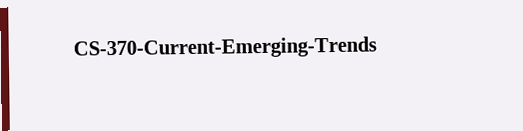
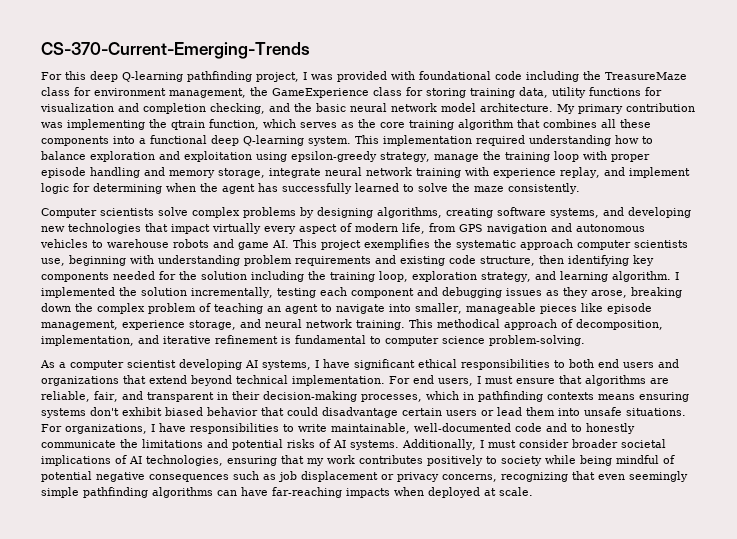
(377, 48) none -> [41,71,687,82] [41,87,662,98] [40,103,695,114] [41,119,651,130] [41,135,653,146] [41,151,650,162] [41,167,690,178] [41,183,580,194] [41,207,691,218] [41,223,645,234] [40,239,688,250] [41,255,654,266] [41,271,679,282] [41,287,682,298] [41,303,652,314] [41,319,663,330] [41,335,585,346] [40,359,679,370] [41,375,669,386] [41,391,689,402] [41,407,686,418] [41,423,635,434] [41,439,666,450] [41,455,675,466] [41,471,688,482] [41,487,533,498] // For this deep Q-learning pathfinding project, I was provided with foundational code including the TreasureMaze class for environment management, the GameExperience class for storing training data, utility functions for visualization and completion checking, and the basic neural network model architecture. My primary contribution was implementing the qtrain function, which serves as the core training algorithm that combines all these components into a functional deep Q-learning system. This implementation required understanding how to balance exploration and exploitation using epsilon-greedy strategy, manage the training loop with proper episode handling and memory storage, integrate neural network training with experience replay, and implement logic for determining when the agent has successfully learned to solve the maze consistently. // Computer scientists solve complex problems by designing algorithms, creating software systems, and developing new technologies that impact virtually every aspect of modern life, from GPS navigation and autonomous vehicles to warehouse robots and game AI. This project exemplifies the systematic approach computer scientists use, beginning with understanding problem requirements and existing code structure, then identifying key components needed for the solution including the training loop, exploration strategy, and learning algorithm. I implemented the solution incrementally, testing each component and debugging issues as they arose, breaking down the complex problem of teaching an agent to navigate into smaller, manageable pieces like episode management, experience storage, and neural network training. This methodical approach of decomposition, implementation, and iterative refinement is fundamental to computer science problem-solving. // As a computer scientist developing AI systems, I have significant ethical responsibilities to both end users and organizations that extend beyond technical implementation. For end users, I must ensure that algorithms are reliable, fair, and transparent in their decision-making processes, which in pathfinding contexts means ensuring systems don't exhibit biased behavior that could disadvantage certain users or lead them into unsafe situations. For organizations, I have responsibilities to write maintainable, well-documented code and to honestly communicate the limitations and potential risks of AI systems. Additionally, I must consider broader societal implications of AI technologies, ensuring that my work contributes positively to society while being mindful of potential negative consequences such as job displacement or privacy concerns, recognizing that even seemingly simple pathfinding algorithms can have far-reaching impacts when deployed at scale.

